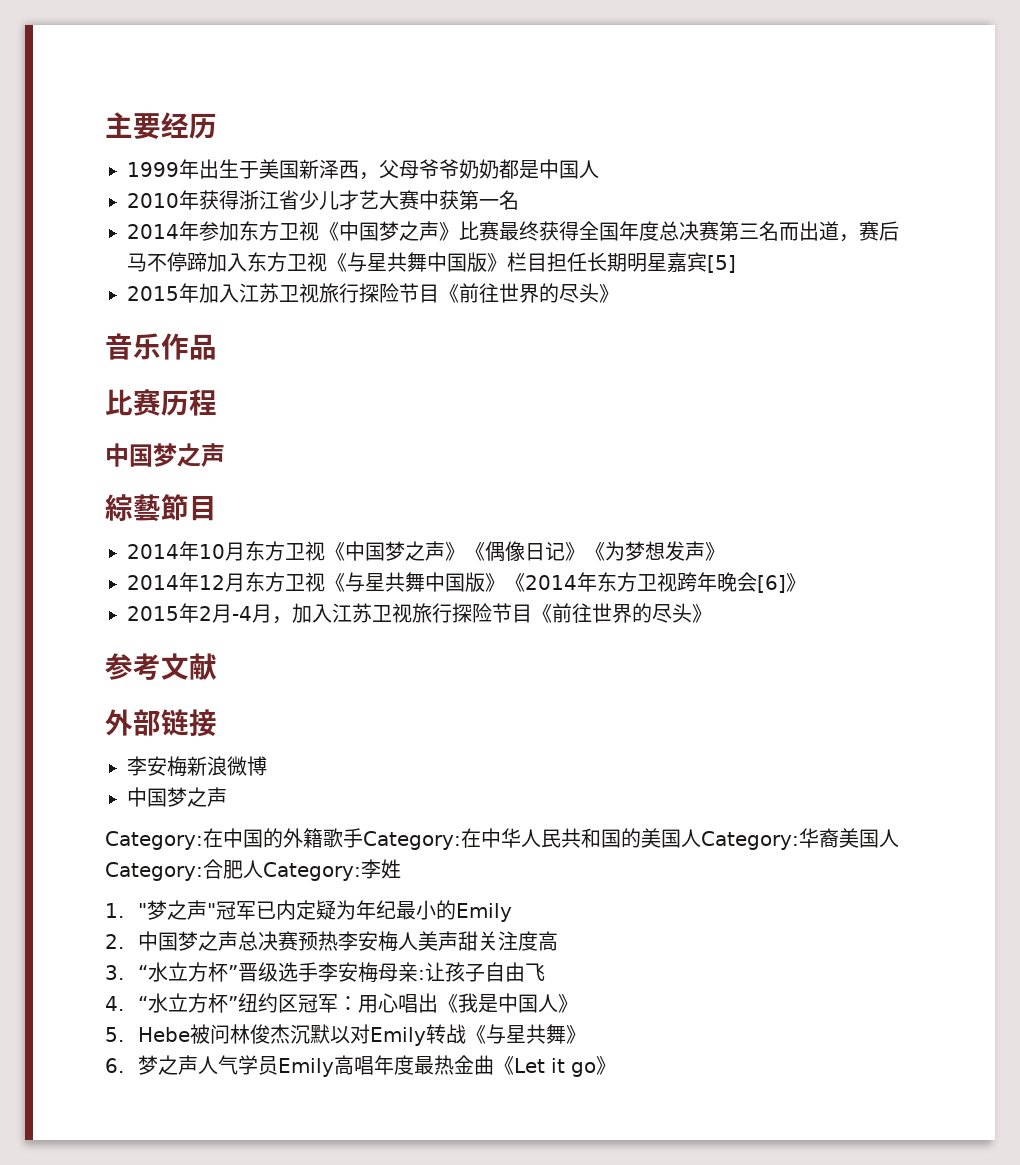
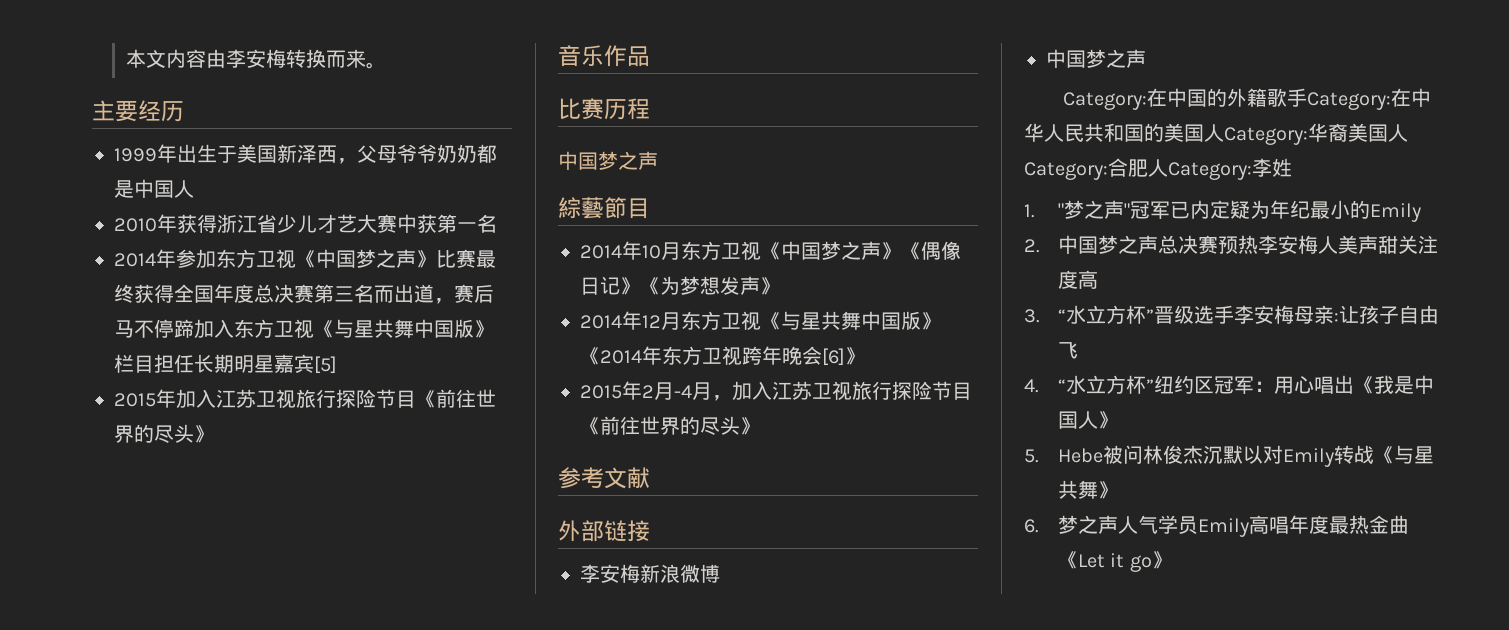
(105, 125) none -> [125,49,386,69] 本文内容由李安梅转换而来。 //

